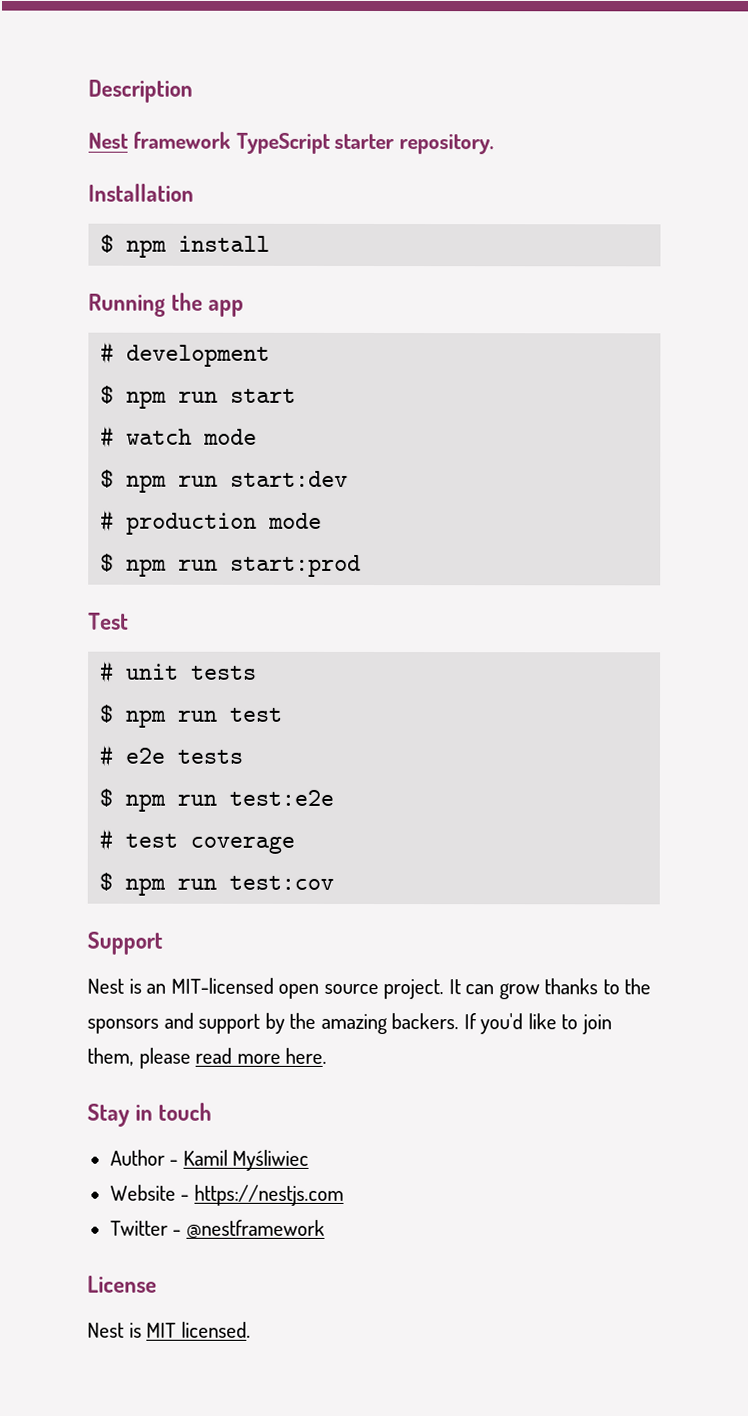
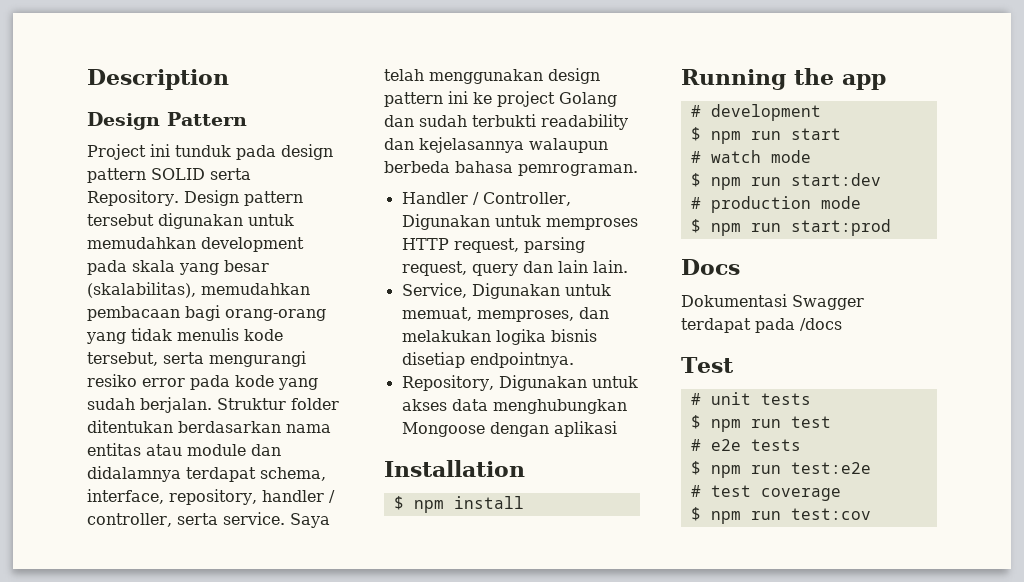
[88,131,495,155] Nest framework TypeScript starter repository. -> [87,112,247,130] [87,144,333,160] [87,168,251,183] [87,190,303,206] [87,213,294,229] [87,237,304,252] [87,260,269,275] [87,282,310,298] [87,305,326,321] [86,328,283,344] [87,351,306,367] [87,374,318,390] [87,397,339,413] [87,420,331,433] [87,443,281,456] [87,466,326,482] [87,489,335,505] [87,512,330,528] [384,68,600,84] [384,91,617,107] [384,114,628,130] [384,137,608,153] [384,161,638,176] [401,192,571,206] [401,214,638,230] [401,237,585,253] [401,260,628,276] [401,283,611,299] [401,307,609,322] [401,329,597,345] [401,352,574,368] [401,375,638,391] [401,399,627,414] [401,421,617,437] Design Pattern // Project ini tunduk pada design pattern SOLID serta Repository. Design pattern tersebut digunakan untuk memudahkan development pada skala yang besar (skalabilitas), memudahkan pembacaan bagi orang-orang yang tidak menulis kode tersebut, serta mengurangi resiko error pada kode yang sudah berjalan. Struktur folder ditentukan berdasarkan nama entitas atau module dan didalamnya terdapat schema, interface, repository, handler / controller, serta service. Saya telah menggunakan design pattern ini ke project Golang dan sudah terbukti readability dan kejelasannya walaupun berbeda bahasa pemrograman. // Handler / Controller, Digunakan untuk memproses HTTP request, parsing request, query dan lain lain. // Service, Digunakan untuk memuat, memproses, dan melakukan logika bisnis disetiap endpointnya. // Repository, Digunakan untuk akses data menghubungkan Mongoose dengan aplikasi
(362, 565) none -> [681,259,740,275] [681,294,864,310] [681,318,842,333] // Docs // Dokumentasi Swagger terdapat pada /docs
[87,931,163,955] [87,977,652,1000] [87,1012,612,1035] [87,1047,328,1069] [87,1102,213,1127] [109,1149,310,1171] [109,1184,344,1206] [109,1219,325,1238] [87,1275,157,1293] [87,1321,251,1338] // Support // Nest is an MIT-licensed open source project. It can grow thanks to the sponsors and support by the amazing backers. If you'd like to join them, please read more here. // Stay in touch // Author - Kamil Myśliwiec // Website - https://nestjs.com // Twitter - @nestframework // License // Nest is MIT licensed. -> (871, 514) none

